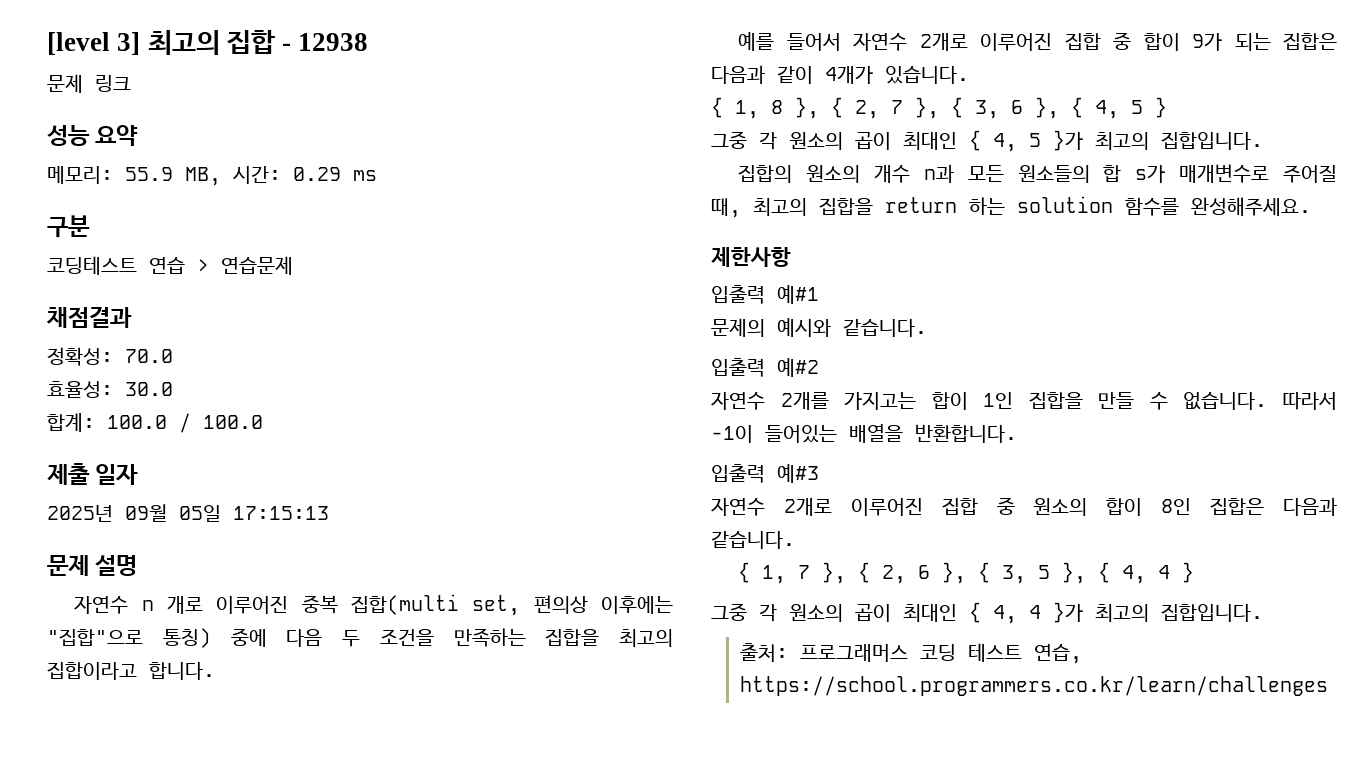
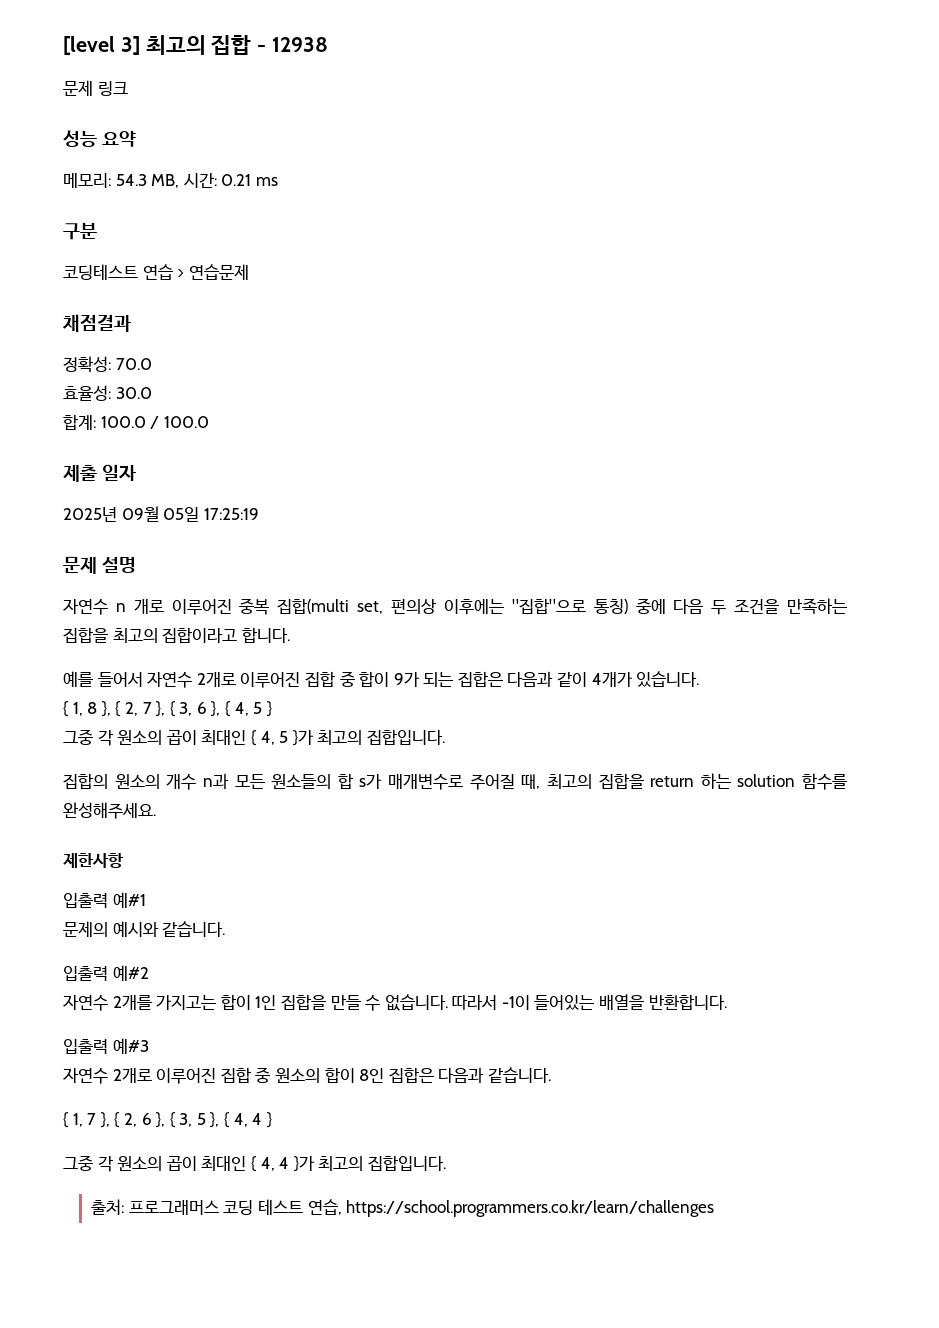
[125,167,173,181] 55.9 -> [115,174,147,186] 54.3
[293,167,341,181] 0.29 -> [221,174,252,186] 0.21
[233,506,329,520] 17:15:13 -> [203,508,259,520] 17:25:19

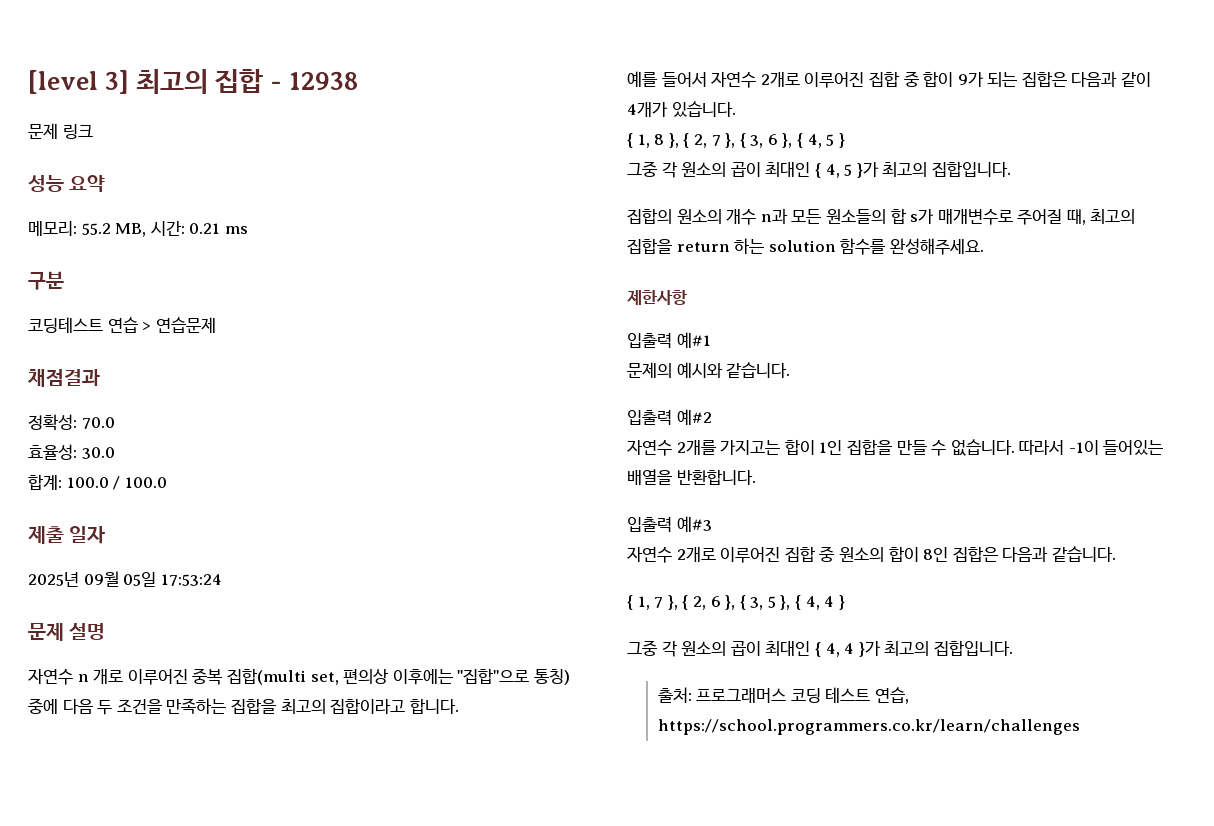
[115,174,147,186] 54.3 -> [81,223,111,235] 55.2
[203,508,259,520] 17:25:19 -> [160,574,222,586] 17:53:24

